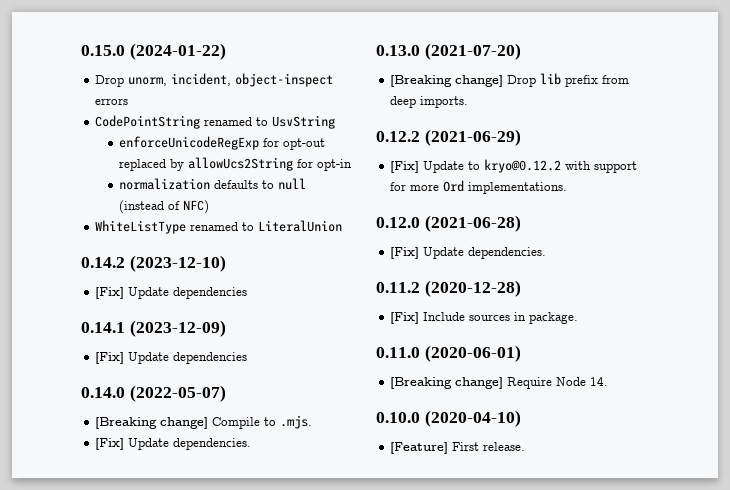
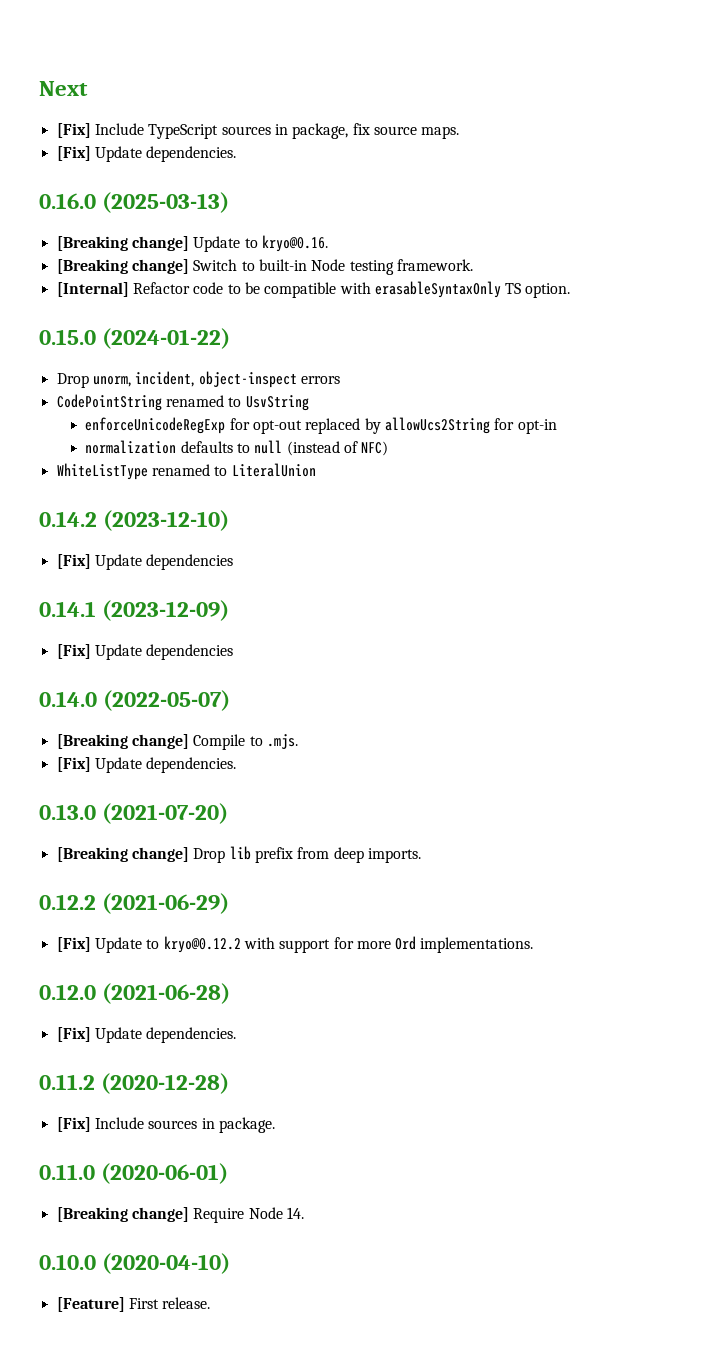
(81, 50) none -> [39,81,88,96] [56,123,460,139] [56,146,237,162] [39,192,230,213] [56,235,328,252] [56,259,473,275] [56,281,571,298] Next // [Fix] Include TypeScript sources in package, fix source maps. // [Fix] Update dependencies. // 0.16.0 (2025-03-13) // [Breaking change] Update to kryo@0.16. // [Breaking change] Switch to built-in Node testing framework. // [Internal] Refactor code to be compatible with erasableSyntaxOnly TS option. //

